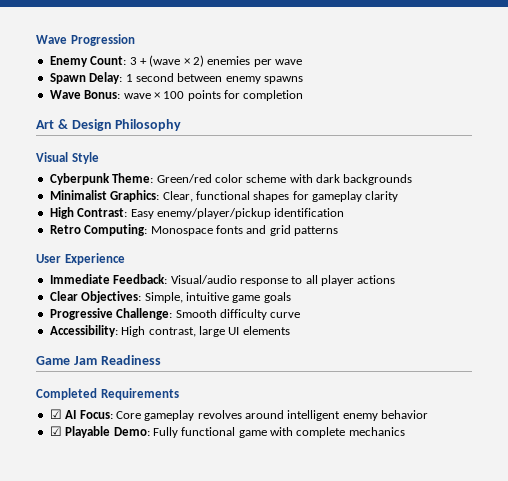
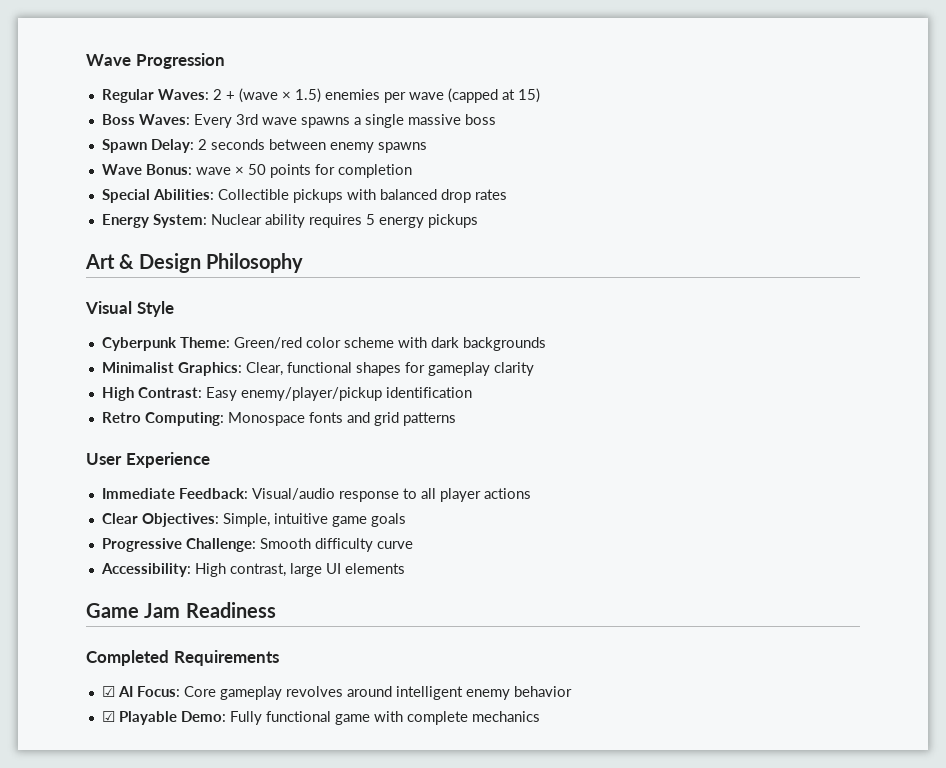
[49,56,137,67] Enemy Count: 3 -> [101,89,222,103] Regular Waves: 2
[193,55,204,67] 2) -> [294,88,321,103] 1.5)
(303, 62) none -> [447,88,540,103] [101,114,496,128] (capped at 15) // Boss Waves: Every 3rd wave spawns a single massive boss
[125,73,174,82] 1 second -> [197,139,265,150] 2 seconds
[163,91,185,99] 100 -> [247,164,266,175] 50
(304, 95) none -> [101,189,507,203] [101,214,478,228] // Special Abilities: Collectible pickups with balanced drop rates // Energy System: Nuclear ability requires 5 energy pickups

